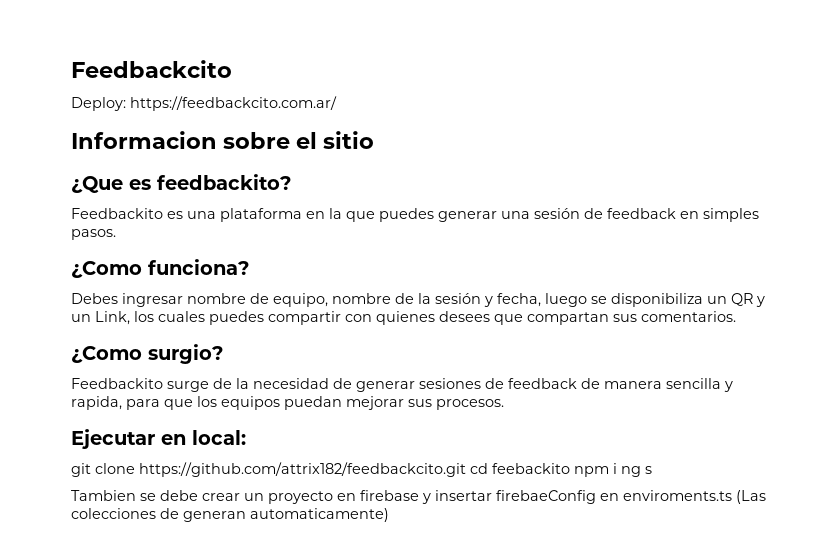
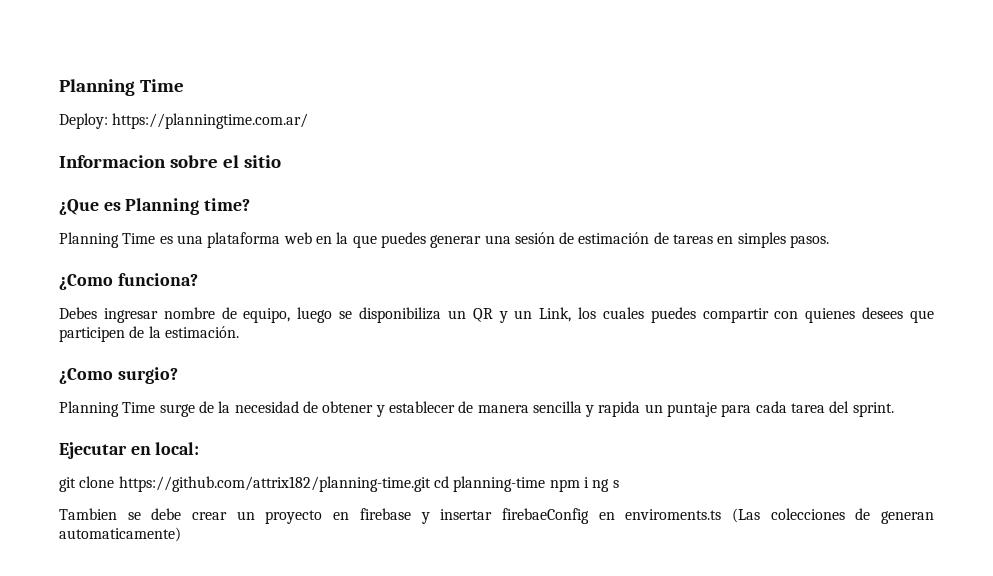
[71,60,232,78] Feedbackcito -> [59,79,184,96] Planning Time
[130,96,337,111] https://feedbackcito.com.ar/ -> [112,113,309,129] https://planningtime.com.ar/
[157,174,291,190] [71,208,163,219] feedbackito? // Feedbackito -> [125,198,251,215] [59,232,156,248] Planning time? // Planning Time
(302, 215) none -> [283,232,312,244] web
[607,208,676,219] feedback -> [578,232,714,244] estimación de tareas
[332,293,541,307] nombre de la sesión y fecha, -> (291, 315) none
[527,311,736,325] compartan sus comentarios. -> [59,326,239,342] participen de la estimación.
[71,378,163,389] Feedbackito -> [59,401,156,417] Planning Time
[356,378,733,392] [71,396,504,410] generar sesiones de feedback de manera sencilla y rapida, para que los equipos puedan mejorar sus procesos. -> [322,401,894,417] obtener y establecer de manera sencilla y rapida un puntaje para cada tarea del sprint.
[139,462,570,477] https://github.com/attrix182/feedbackcito.git cd feebackito -> [118,476,546,492] https://github.com/attrix182/planning-time.git cd planning-time

